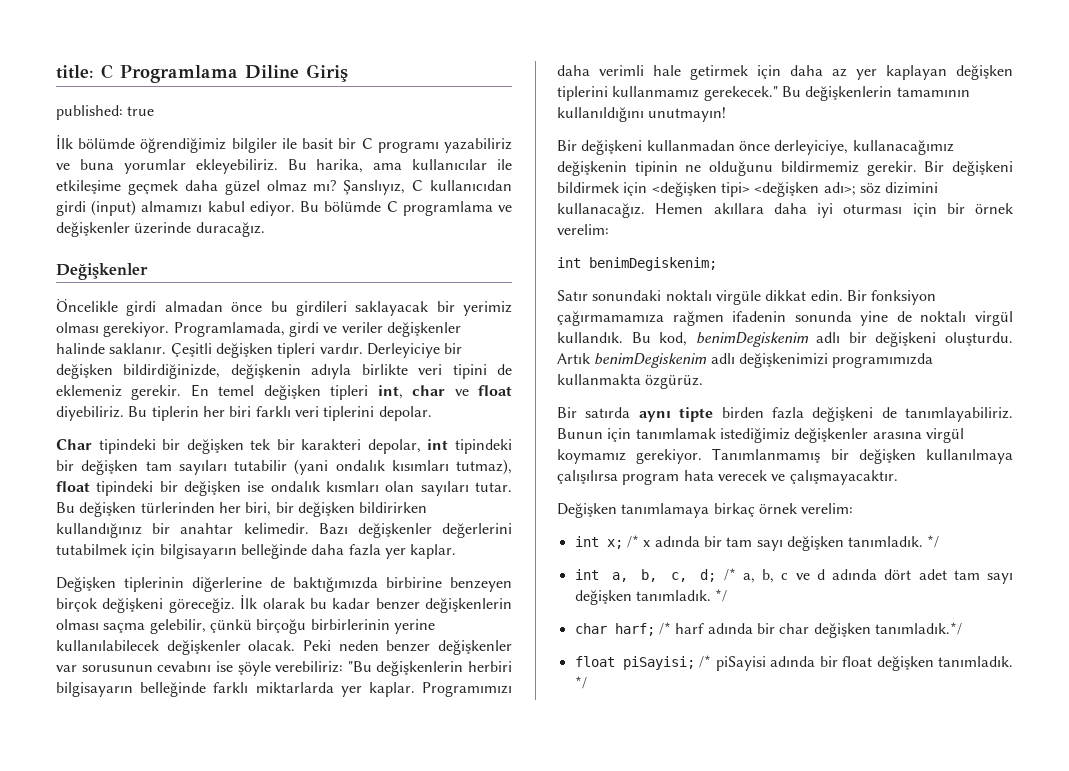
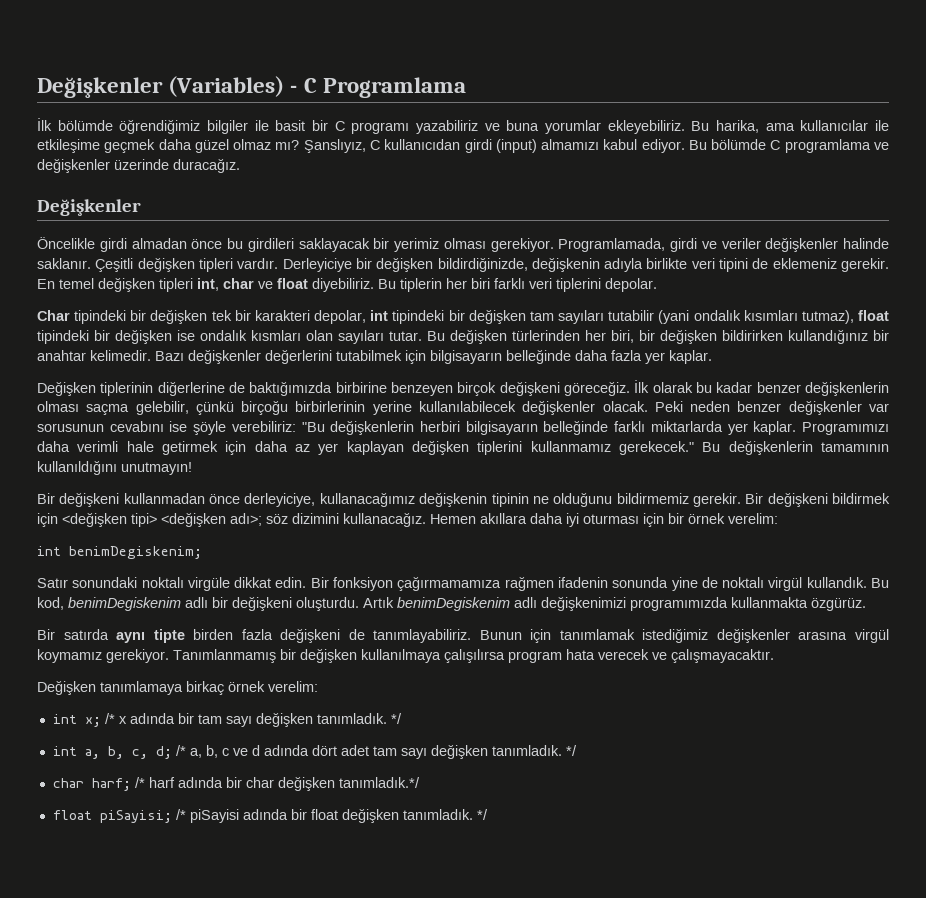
[56,65,94,79] title: -> [37,76,298,98] Değişkenler (Variables) -
[245,64,348,82] [56,105,155,120] Diline Giriş // published: true -> (466, 87) none

